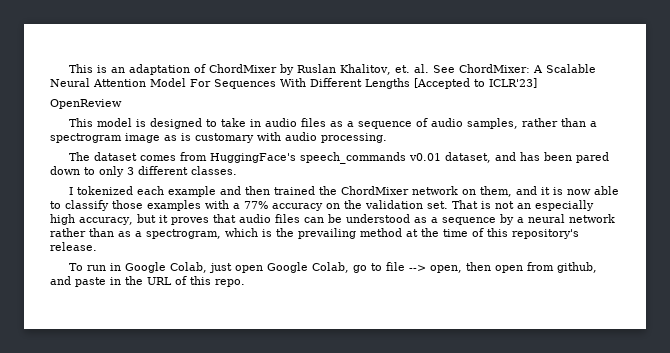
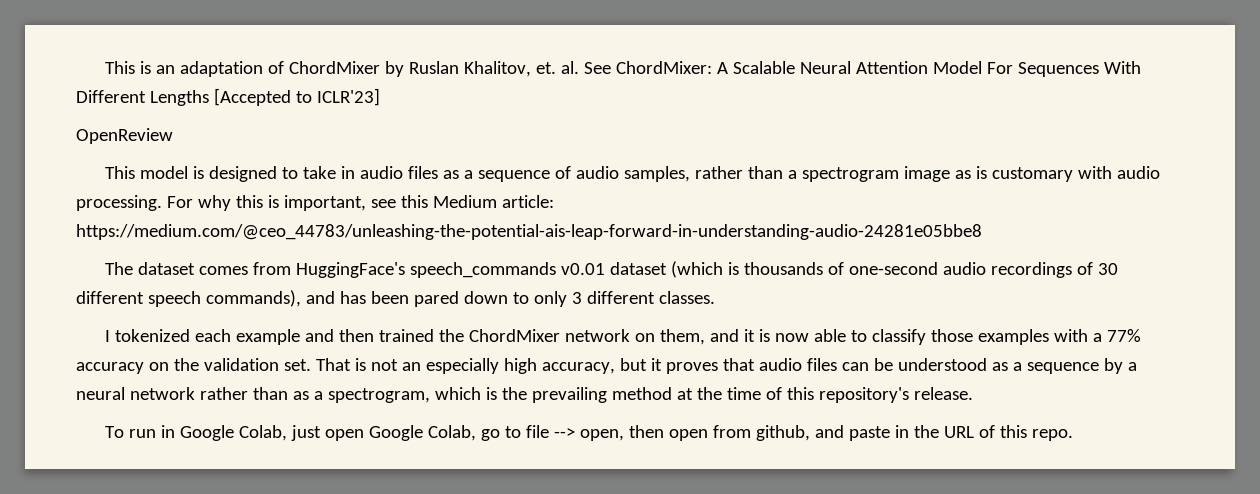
(387, 138) none -> [166,195,554,211] [76,224,982,240] For why this is important, see this Medium article: https://medium.com/@ceo_44783/unleashing-the-potential-ais-leap-forward-in-understanding-audio-24281e05bbe8
[445,152,492,163] dataset, -> [610,261,1119,278] [76,290,301,307] dataset (which is thousands of one-second audio recordings of 30 different speech commands),

